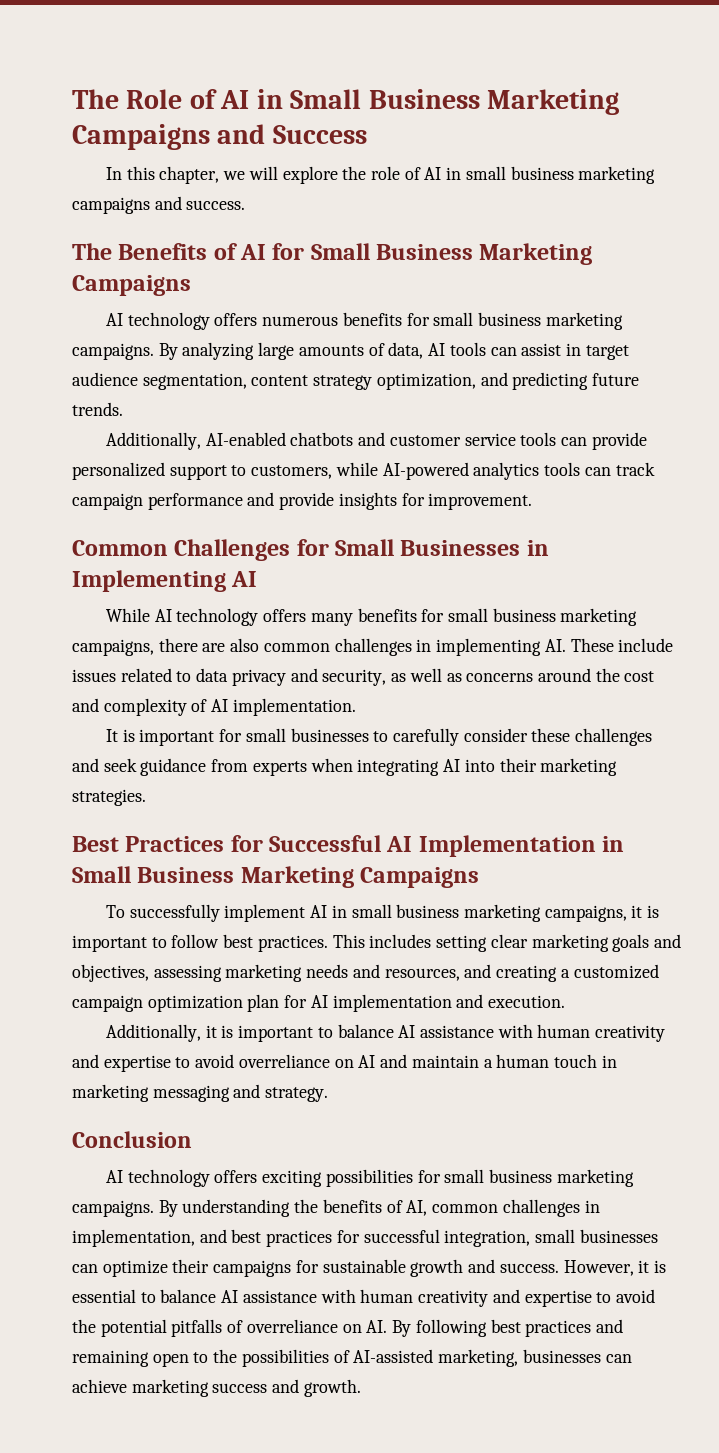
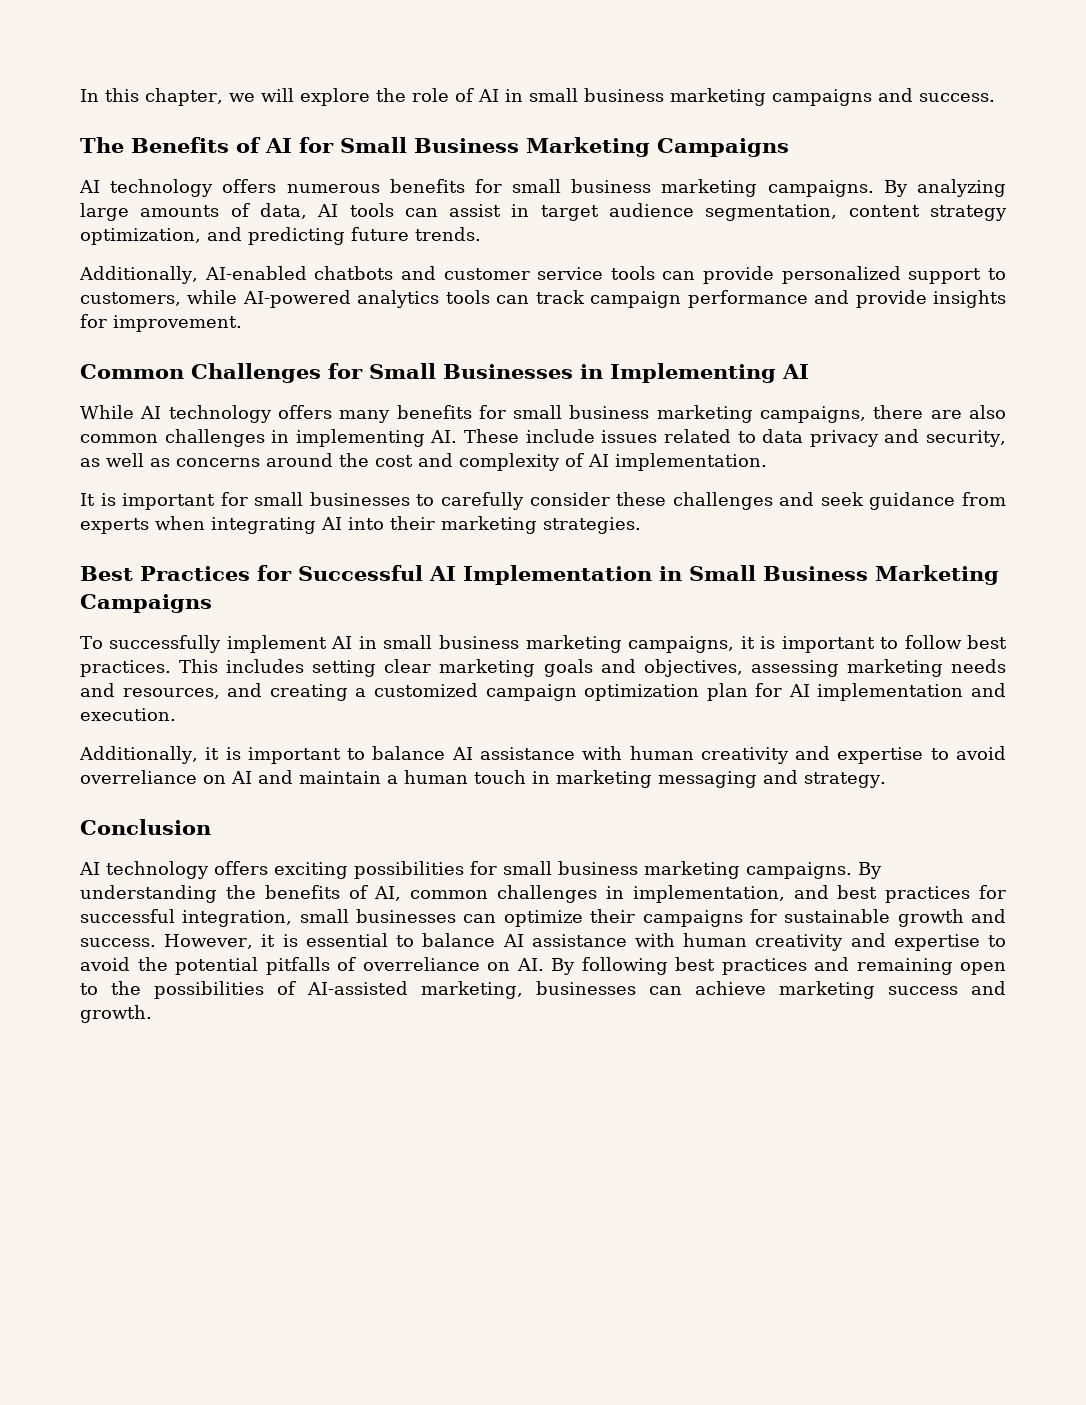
[72,89,619,115] [72,124,367,150] The Role of AI in Small Business Marketing Campaigns and Success // -> (80, 95) none

